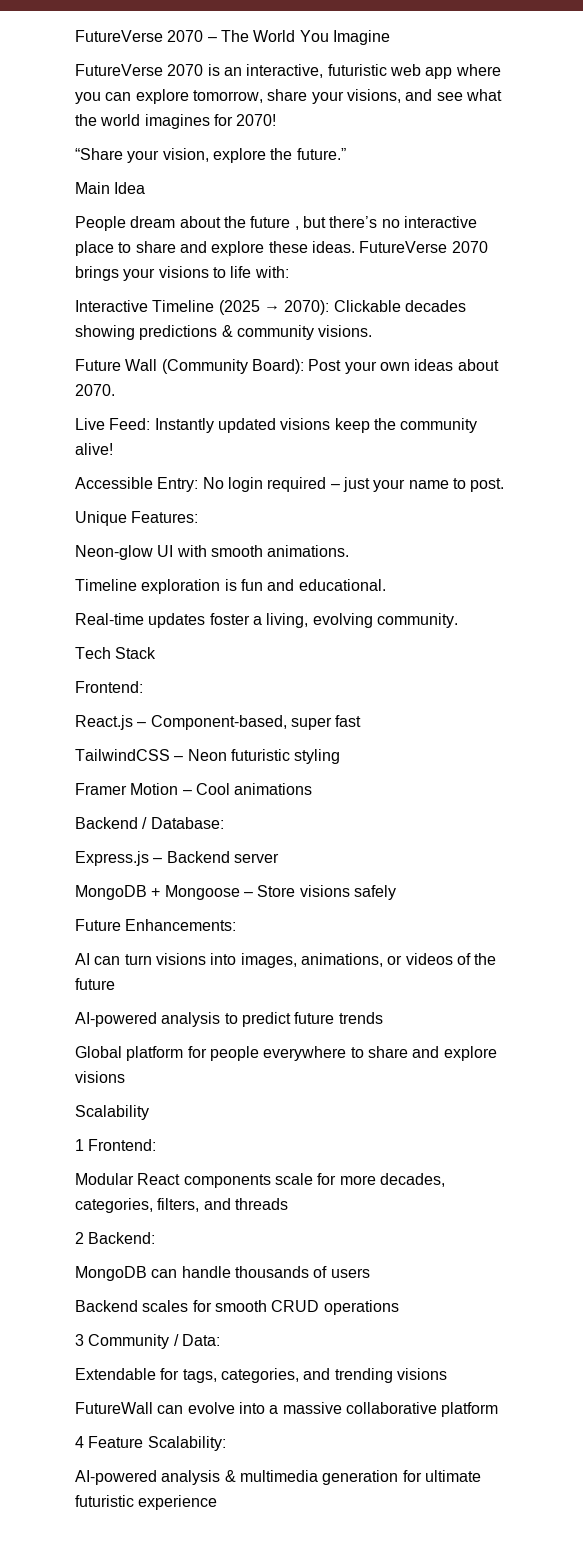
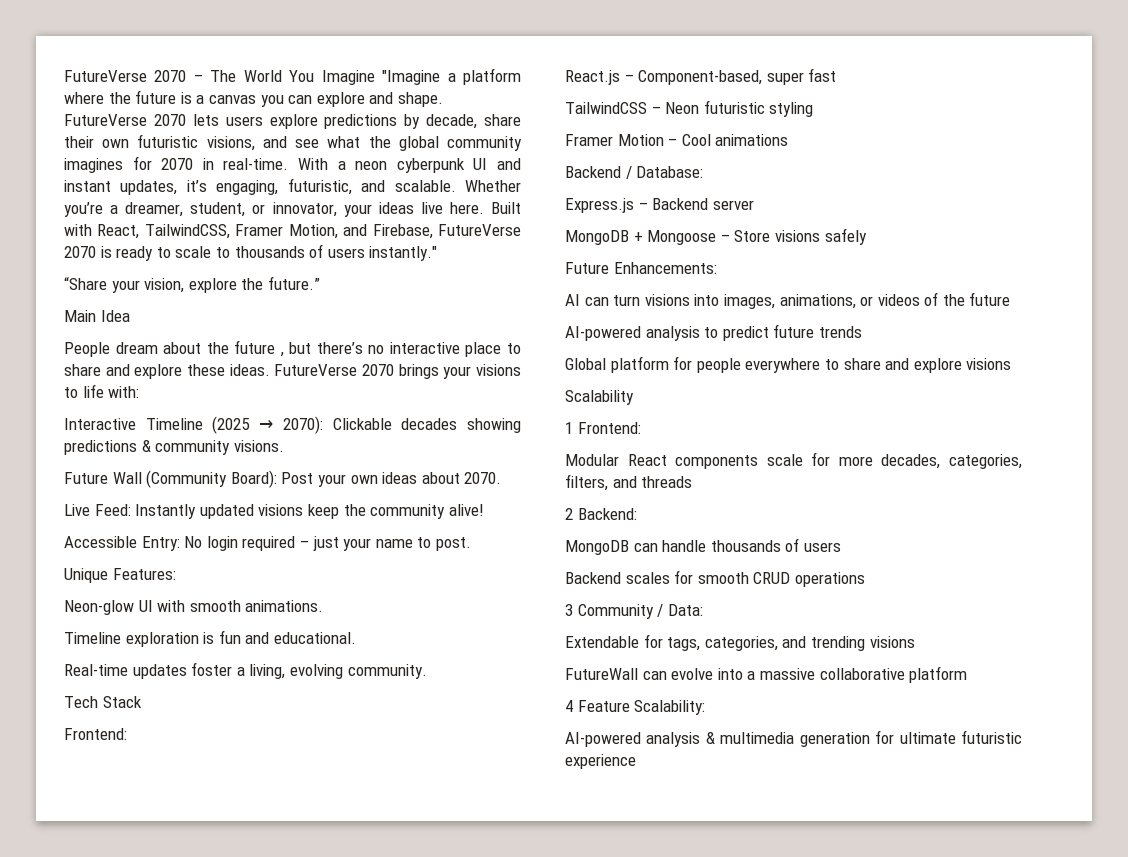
[75,64,501,79] [75,89,344,104] // FutureVerse 2070 is an interactive, futuristic web app where you can explore tomorrow, share your -> [382,68,521,85] [64,90,443,107] [64,114,521,129] [64,134,199,148] "Imagine a platform where the future is a canvas you can explore and shape. FutureVerse 2070 lets users explore predictions by decade, share their own futuristic
[100,114,277,129] world imagines for 2070! -> [398,136,522,151] [64,156,522,173] [64,178,521,195] [64,202,522,217] [64,224,521,239] [64,244,438,261] global community imagines for 2070 in real-time. With a neon cyberpunk UI and instant updates, it’s engaging, futuristic, and scalable. Whether you’re a dreamer, student, or innovator, your ideas live here. Built with React, TailwindCSS, Framer Motion, and Firebase, FutureVerse 2070 is ready to scale to thousands of users instantly."

